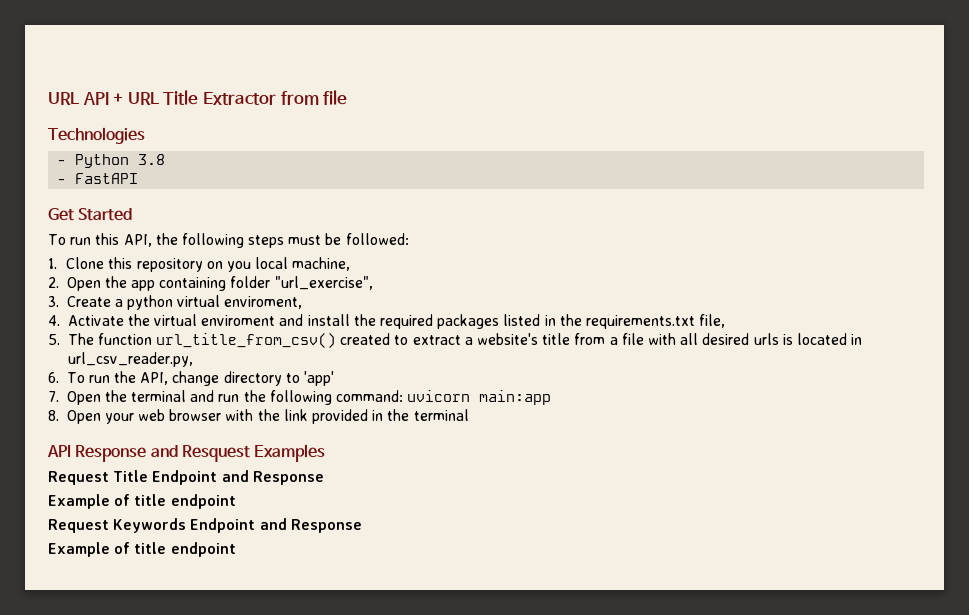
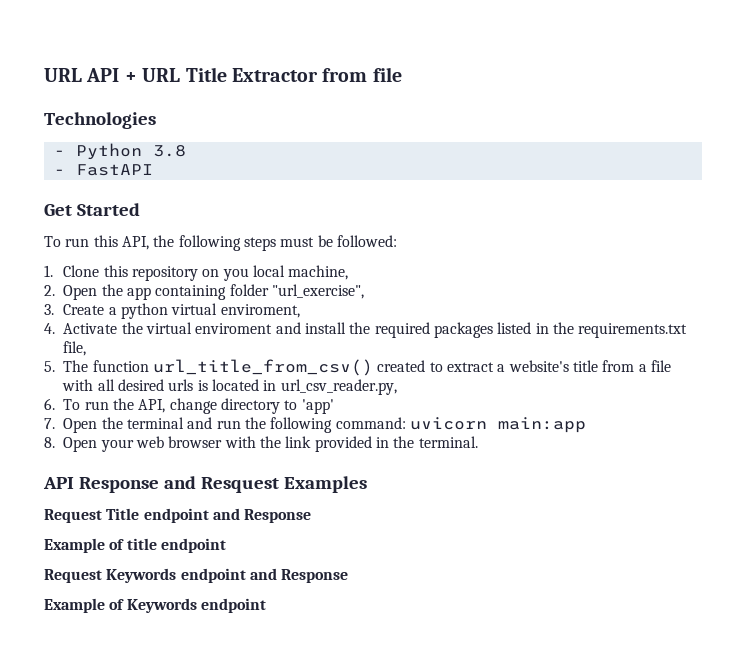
[413,409,469,421] terminal -> [418,436,478,448] terminal.
[152,470,218,485] Endpoint -> [143,508,209,523] endpoint
[190,518,362,533] [48,542,167,557] Endpoint and Response // Example of title -> [180,568,349,583] [44,598,197,613] endpoint and Response // Example of Keywords

